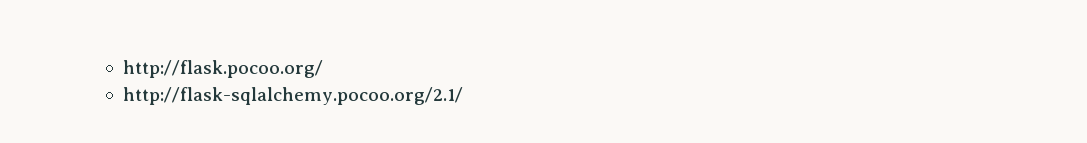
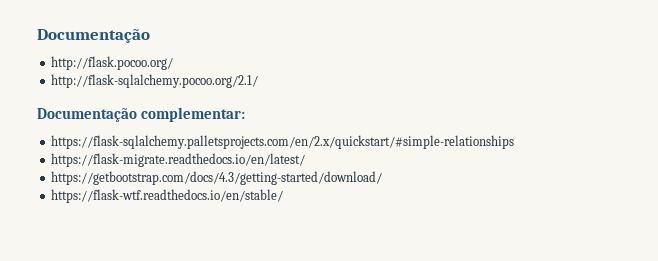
(122, 69) none -> [37,29,150,43] Documentação //
(463, 96) none -> [37,107,245,122] [51,135,515,149] [51,153,306,167] [51,171,383,185] [51,189,284,203] // Documentação complementar: // https://flask-sqlalchemy.palletsprojects.com/en/2.x/quickstart/#simple-relationships // https://flask-migrate.readthedocs.io/en/latest/ // https://getbootstrap.com/docs/4.3/getting-started/download/ // https://flask-wtf.readthedocs.io/en/stable/

